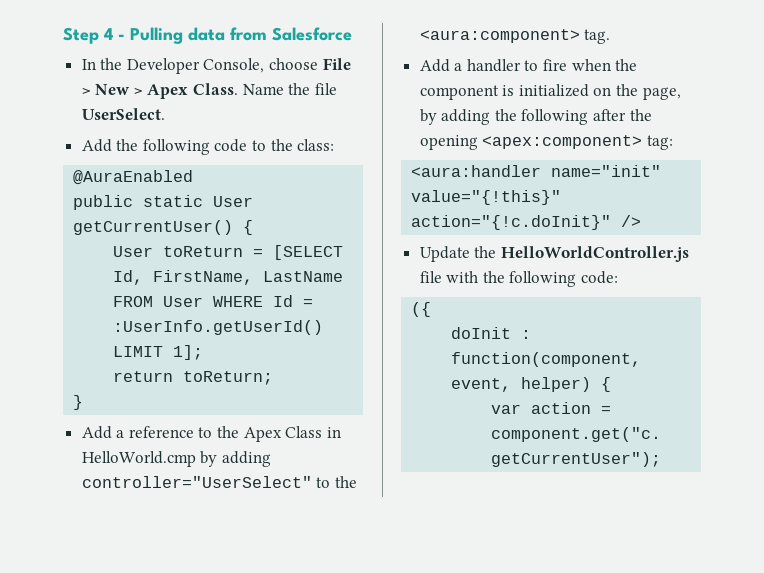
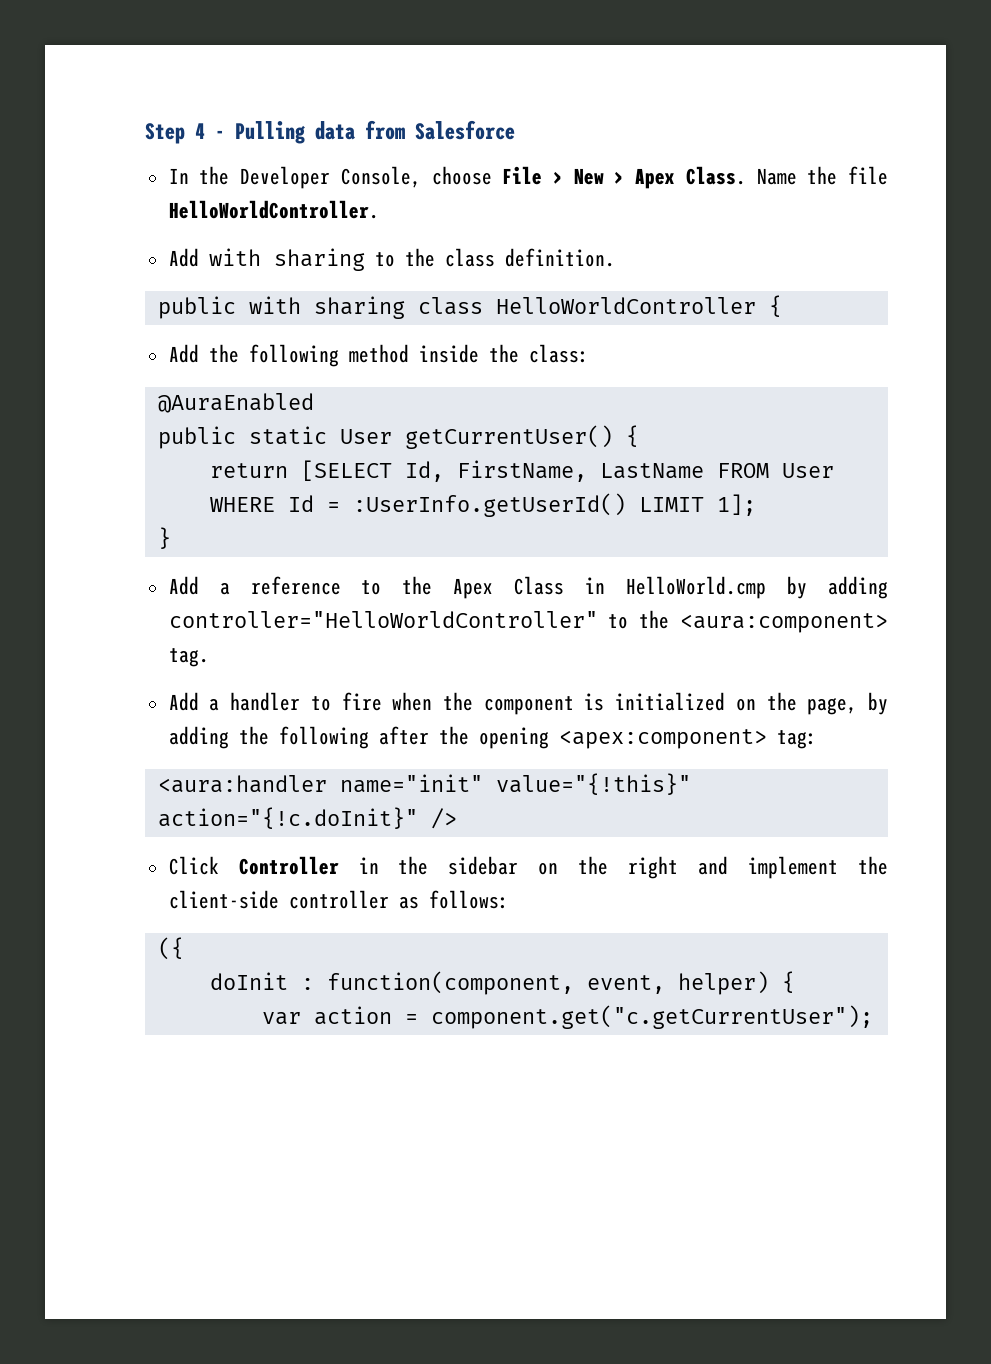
[81,108,165,120] UserSelect. -> [168,200,379,219] [168,248,615,271] [157,295,782,319] HelloWorldController. // Add with sharing to the class definition. // public with sharing class HelloWorldController {
[214,139,267,152] code to -> [348,344,479,363] method inside
[113,246,264,257] User toReturn = -> [209,463,288,478] return
[113,371,274,385] // return toReturn; -> (756, 505) none
[81,476,312,488] controller="UserSelect" -> [168,611,598,628] controller="HelloWorldController"
[419,246,689,262] [419,271,619,287] Update the HelloWorldController.js file with the following code: -> [168,856,888,879] [168,890,509,909] Click Controller in the sidebar on the right and implement the client-side controller as follows:

